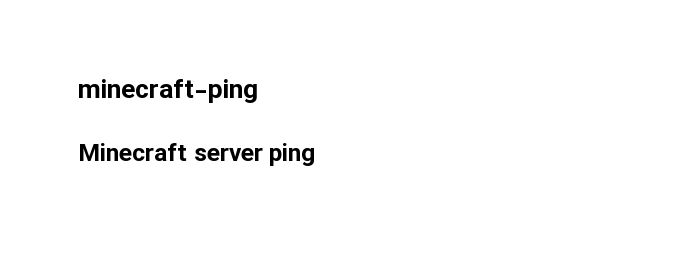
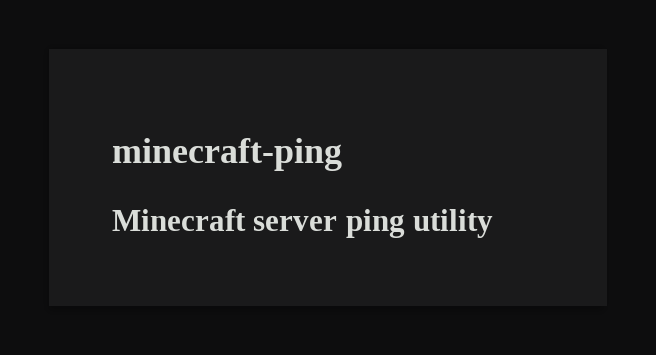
(316, 154) none -> [413,209,494,238] utility

